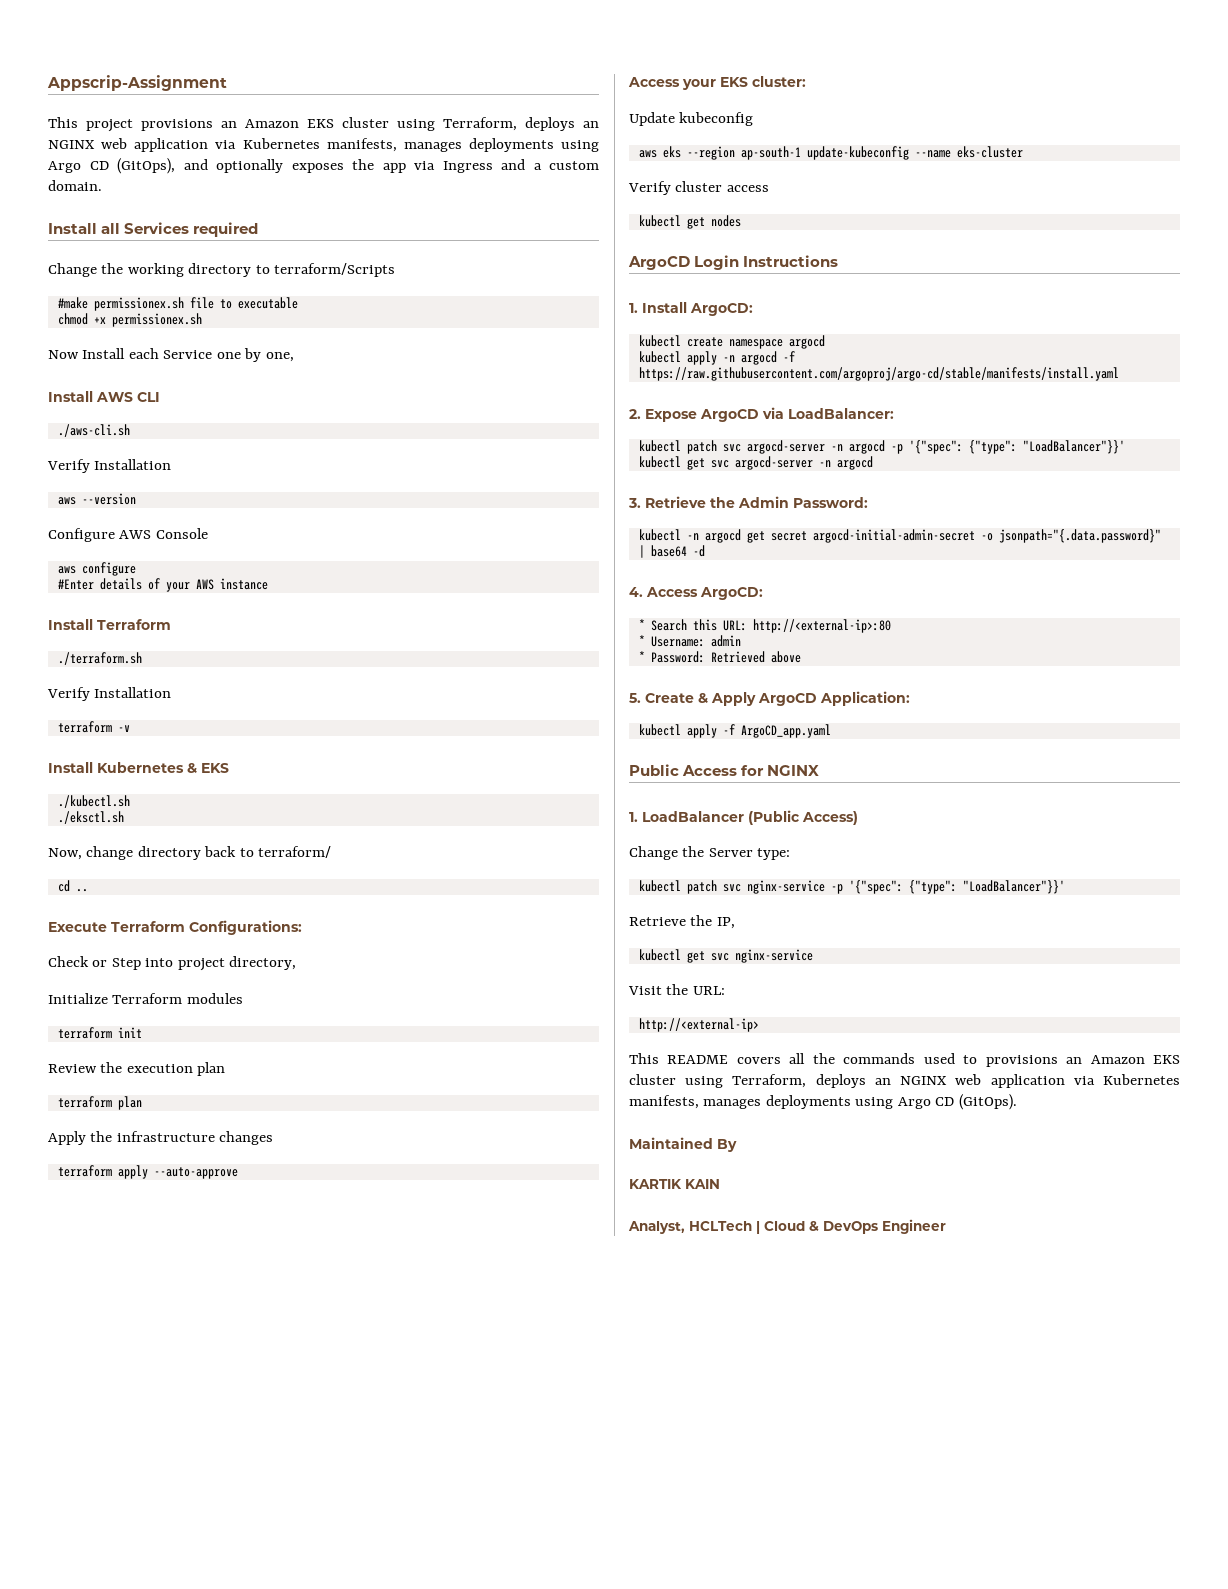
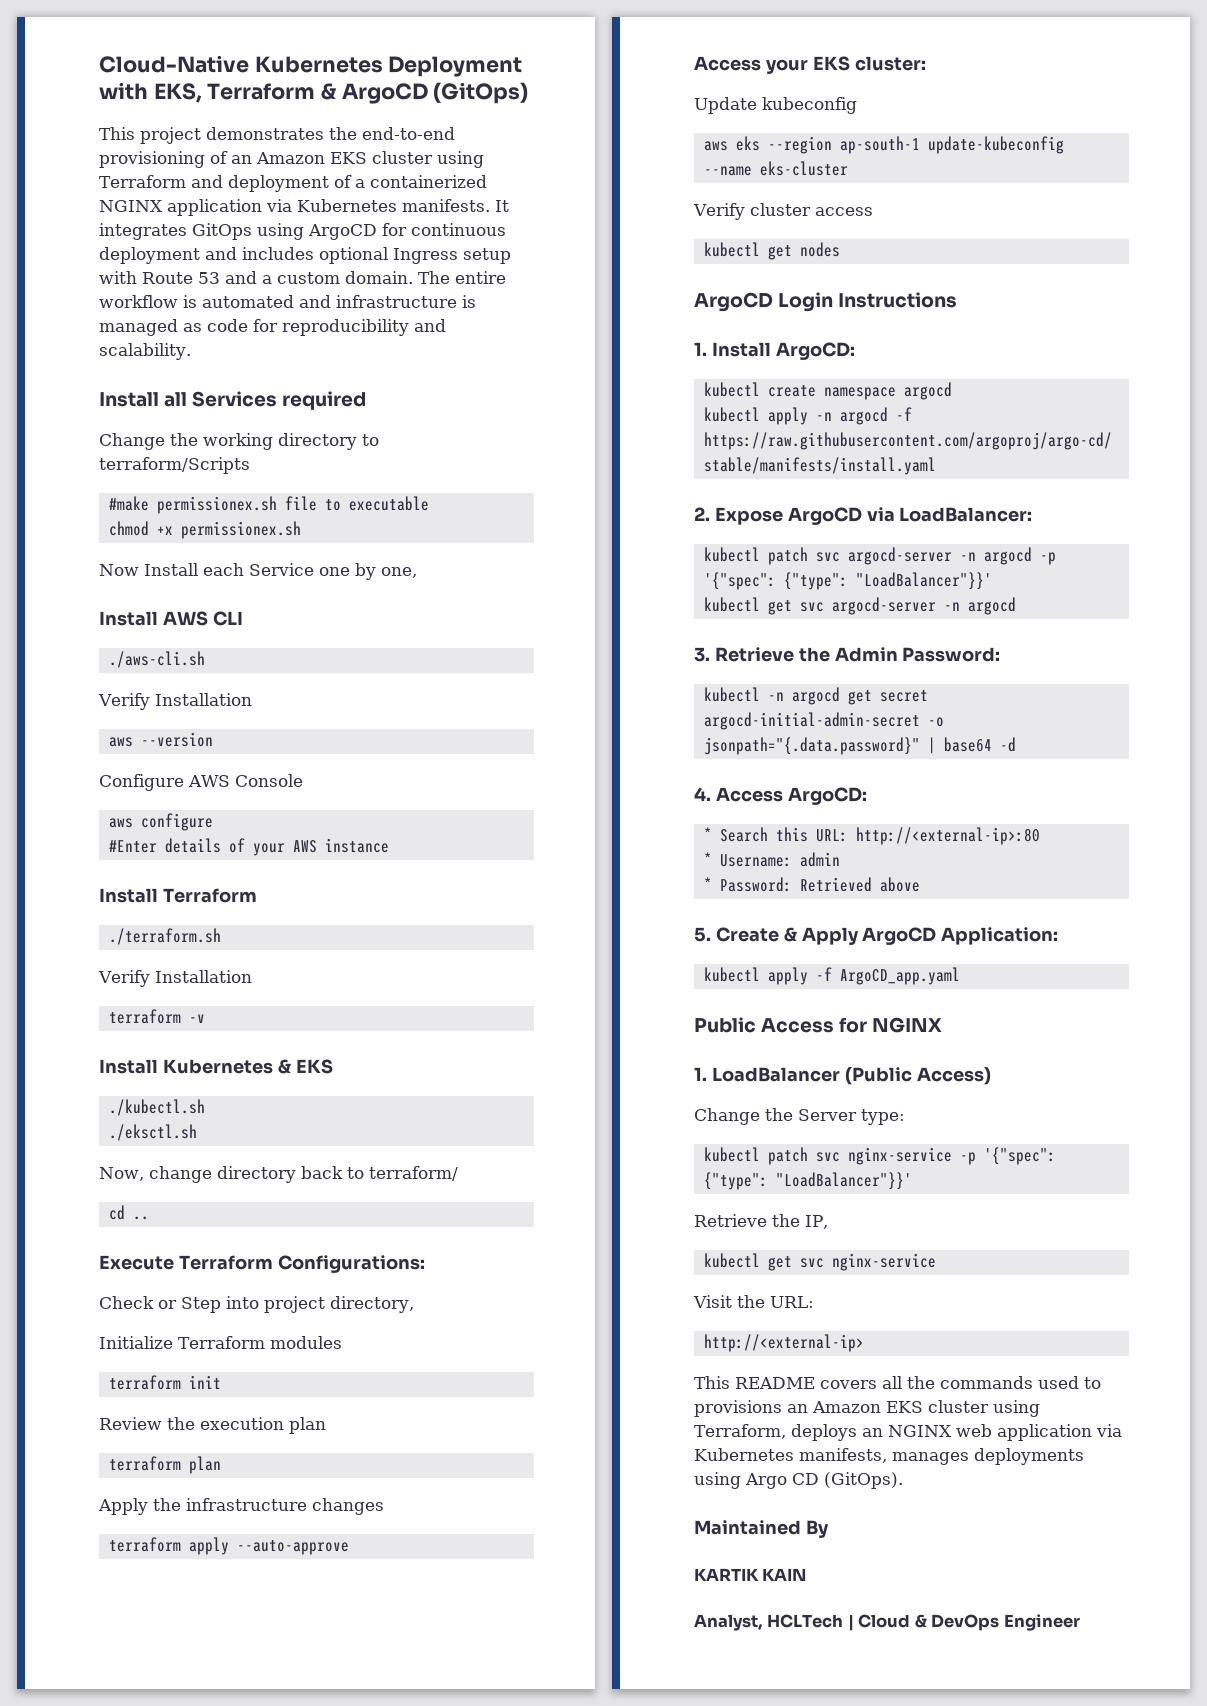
[47,75,227,91] [48,117,599,132] [48,138,599,152] [48,158,599,174] [48,180,102,191] Appscrip-Assignment // This project provisions an Amazon EKS cluster using Terraform, deploys an NGINX web application via Kubernetes manifests, manages deployments using Argo CD (GitOps), and optionally exposes the app via Ingress and a custom domain. -> [99,55,523,77] [99,82,529,104] [99,127,455,144] [99,151,484,168] [99,175,487,192] [99,199,509,216] [99,223,506,240] [99,247,511,264] [99,271,506,284] [99,295,476,308] [99,319,446,336] [99,343,191,360] Cloud-Native Kubernetes Deployment with EKS, Terraform & ArgoCD (GitOps) // This project demonstrates the end-to-end provisioning of an Amazon EKS cluster using Terraform and deployment of a containerized NGINX application via Kubernetes manifests. It integrates GitOps using ArgoCD for continuous deployment and includes optional Ingress setup with Route 53 and a custom domain. The entire workflow is automated and infrastructure is managed as code for reproducibility and scalability.

